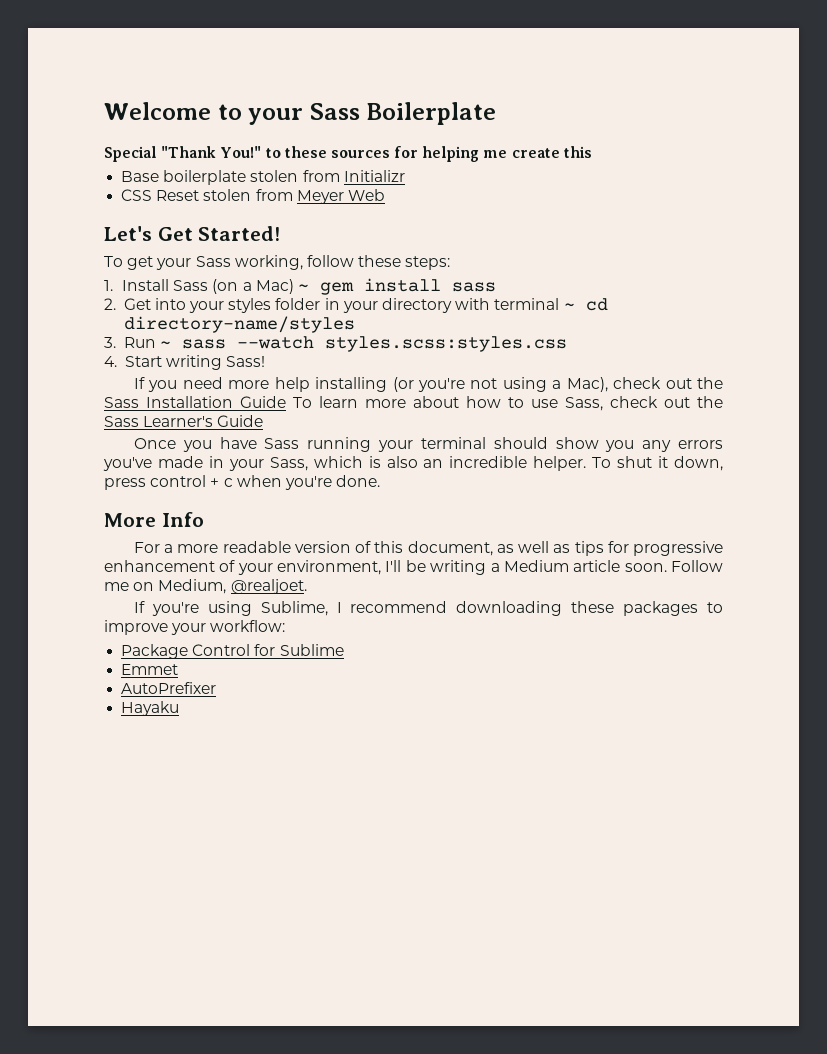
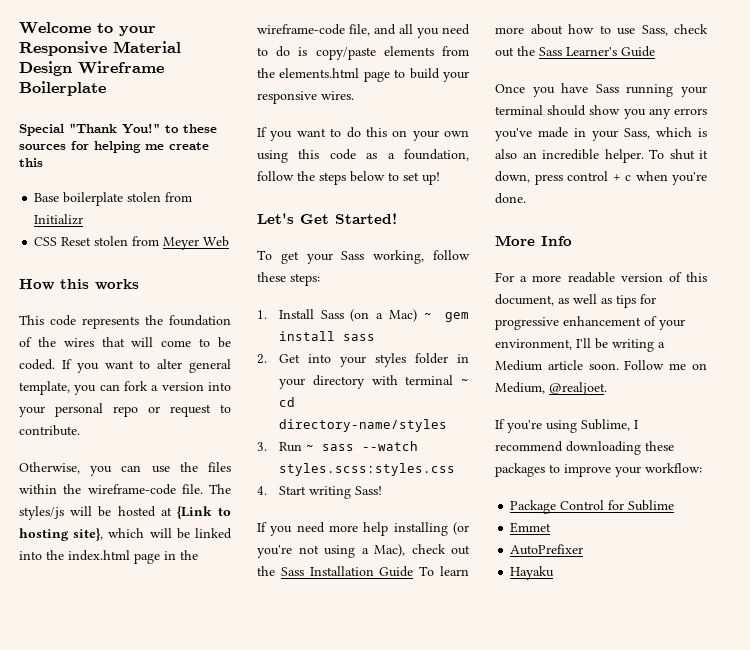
[309,103,360,120] Sass -> [19,41,181,56] [19,61,164,76] Responsive Material Design Wireframe
(385, 195) none -> [19,279,139,290] [19,315,231,329] [19,337,232,348] [19,359,231,373] [19,381,232,395] [19,403,231,417] [19,425,80,436] [19,462,231,476] [19,484,231,495] [19,506,231,520] [19,528,232,541] [19,550,198,564] [257,24,470,38] [257,46,469,60] [257,68,469,82] [257,91,354,104] [257,127,469,141] [257,149,469,163] [257,171,440,185] // How this works // This code represents the foundation of the wires that will come to be coded. If you want to alter general template, you can fork a version into your personal repo or request to contribute. // Otherwise, you can use the files within the wireframe-code file. The styles/js will be hosted at {Link to hosting site}, which will be linked into the index.html page in the wireframe-code file, and all you need to do is copy/paste elements from the elements.html page to build your responsive wires. // If you want to do this on your own using this code as a foundation, follow the steps below to set up!

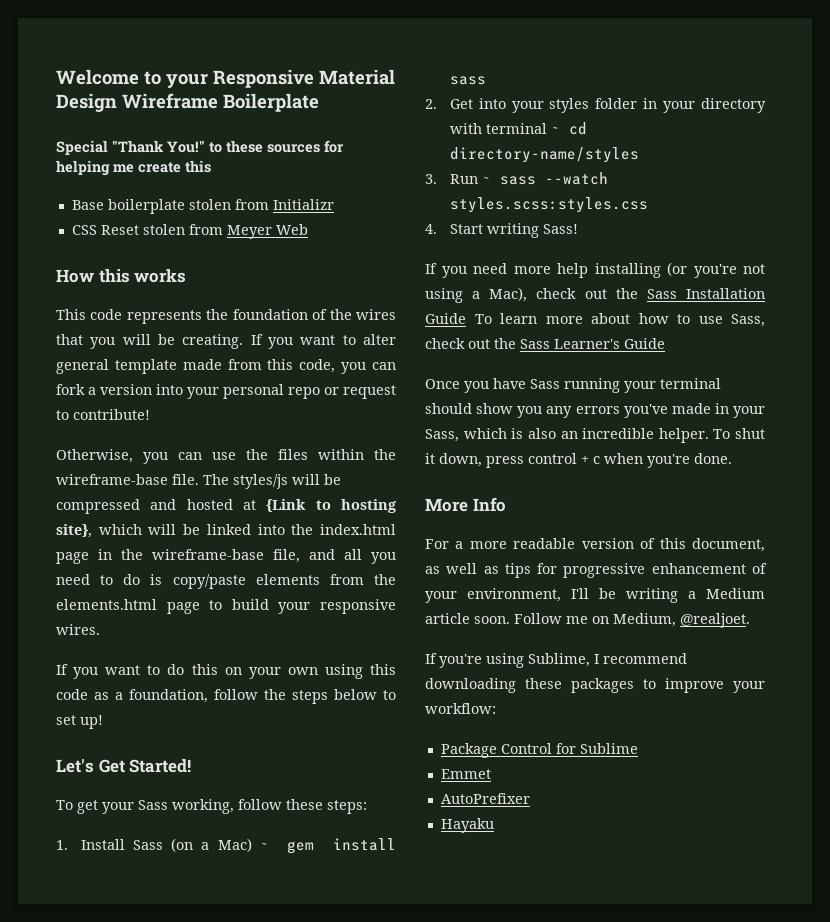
[131,337,232,348] [19,359,55,370] will come to be coded. -> [90,334,244,349] you will be creating.
[19,381,70,395] template, -> [114,359,336,374] template made from this code,
[19,425,80,436] contribute. -> [73,409,150,420] contribute!
[87,484,176,495] wireframe-code -> [56,474,168,485] wireframe-base
(112, 511) none -> [56,499,177,514] compressed and
[257,24,345,35] wireframe-code -> [152,549,264,560] wireframe-base

